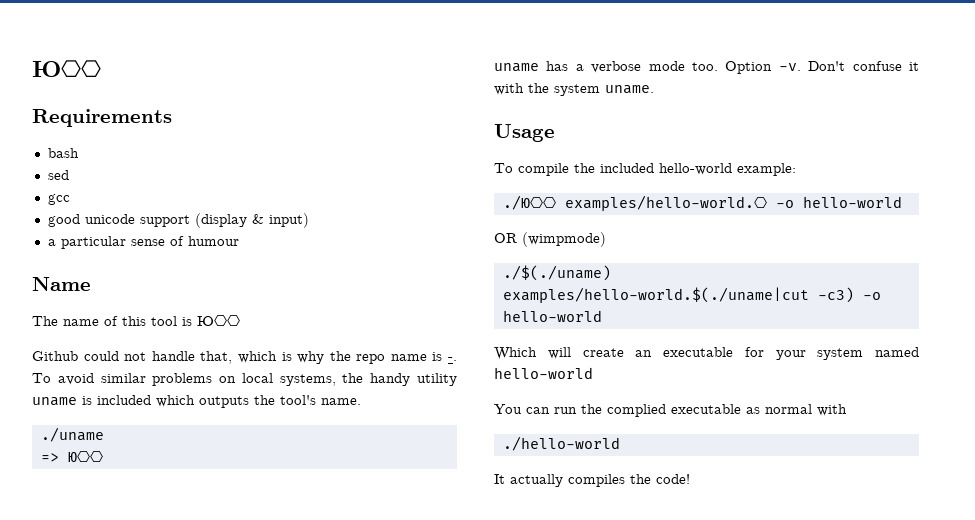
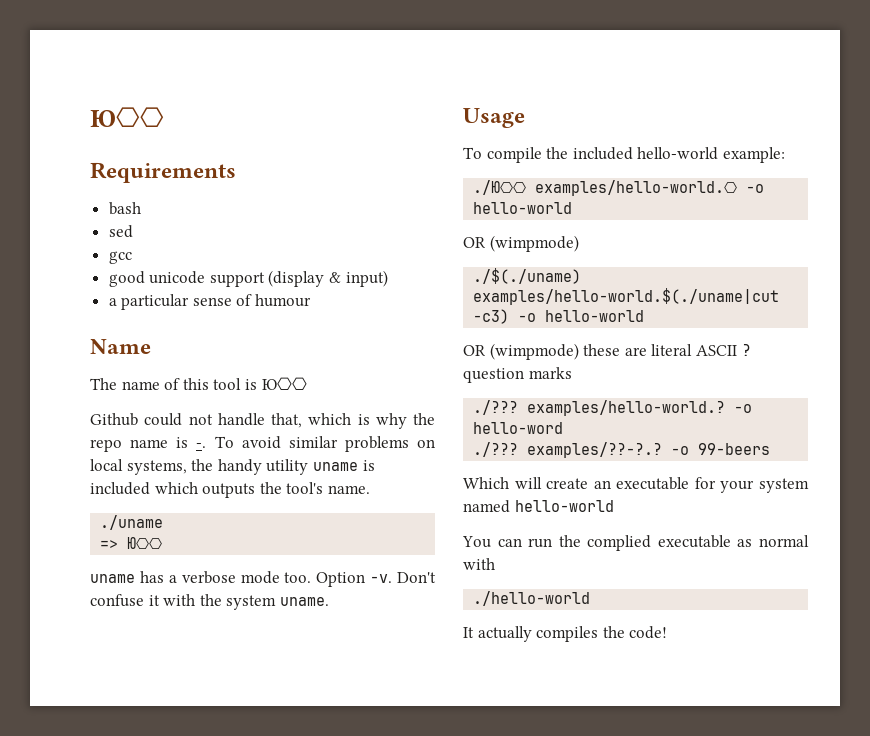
(602, 316) none -> [463,343,751,360] [463,367,572,383] [473,400,753,416] [473,422,564,434] [473,442,771,458] // OR (wimpmode) these are literal ASCII ? question marks // ./??? examples/hello-world.? -o hello-word // ./??? examples/??-?.? -o 99-beers

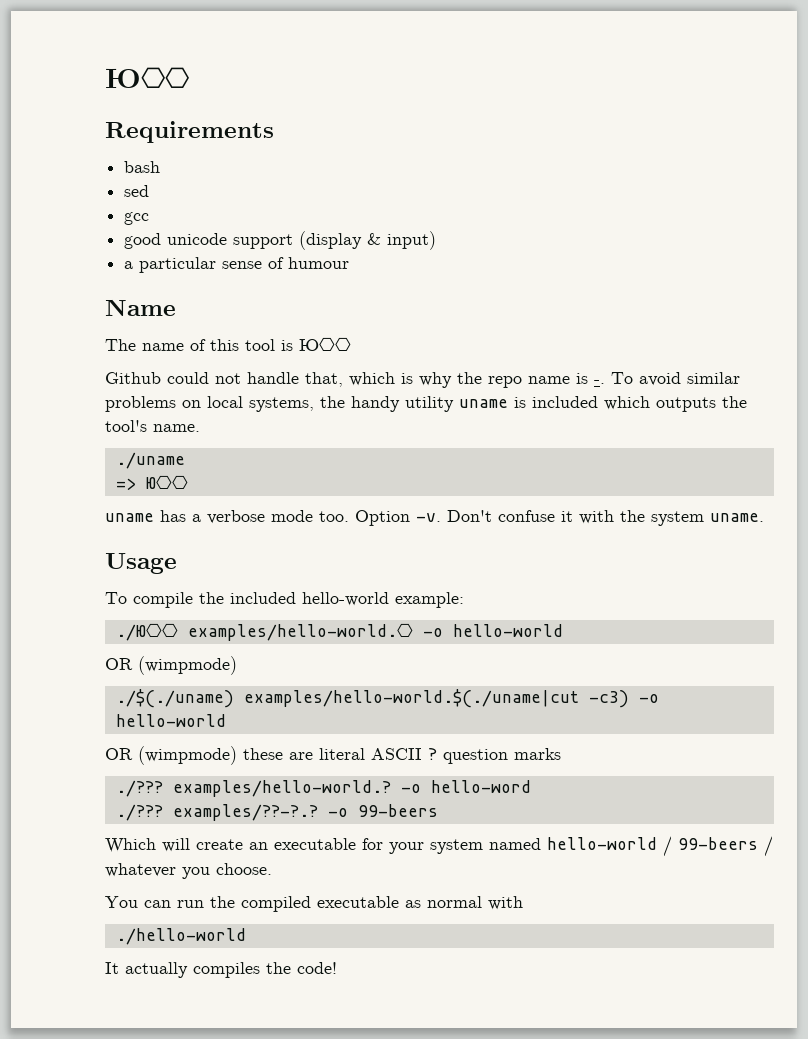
(614, 506) none -> [663,836,773,857] [105,863,272,879] / 99-beers / whatever you choose.
[587,535,652,551] complied -> [241,896,311,912] compiled

